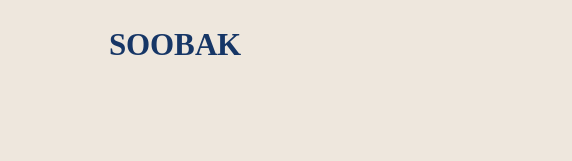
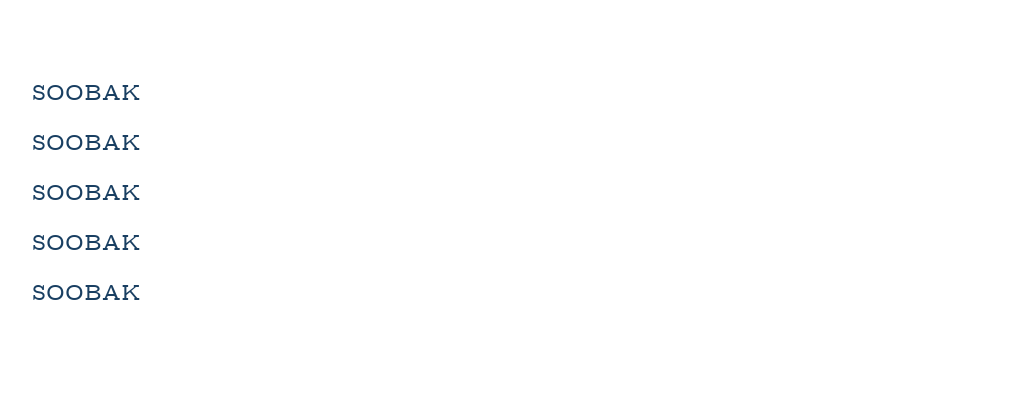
[109,34,241,55] SOOBAK -> [32,85,140,100] [32,135,140,150] [32,185,140,200] [32,235,140,250] [32,285,140,300] SOOBAK // SOOBAK // SOOBAK // SOOBAK // SOOBAK

